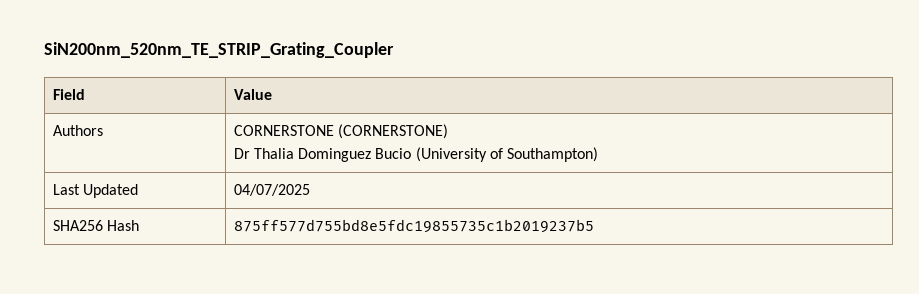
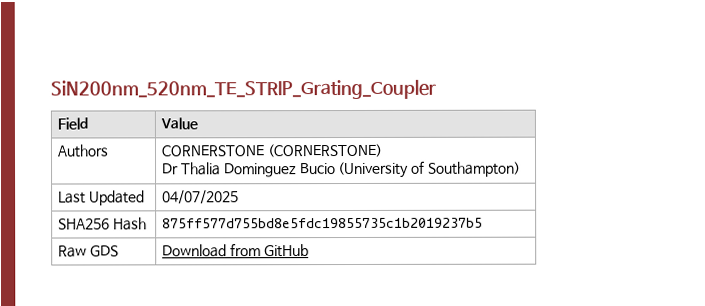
(594, 226) none -> [58,245,120,258] [162,243,309,258] // Raw GDS | Download from GitHub

